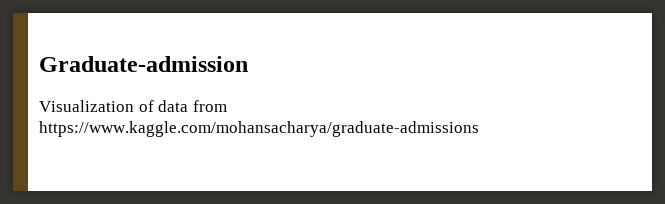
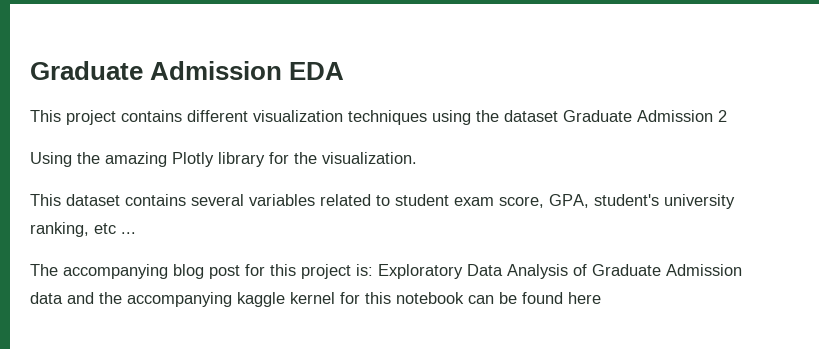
[39,56,248,72] [39,100,227,112] [39,121,479,137] Graduate-admission // Visualization of data from https://www.kaggle.com/mohansacharya/graduate-admissions -> [30,61,345,80] [30,110,727,125] [30,152,417,167] [30,194,735,209] [30,222,136,237] [30,264,742,279] [30,292,601,307] Graduate Admission EDA // This project contains different visualization techniques using the dataset Graduate Admission 2 // Using the amazing Plotly library for the visualization. // This dataset contains several variables related to student exam score, GPA, student's university ranking, etc ... // The accompanying blog post for this project is: Exploratory Data Analysis of Graduate Admission data and the accompanying kaggle kernel for this notebook can be found here

